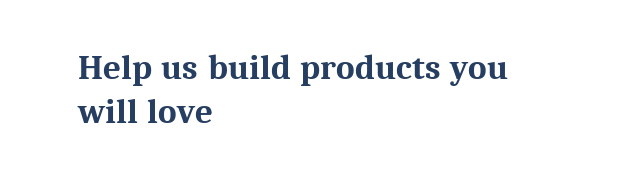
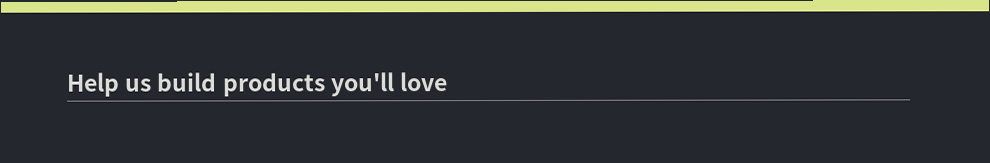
[449,61,509,86] [77,98,138,123] you will -> [329,72,395,97] you'll

